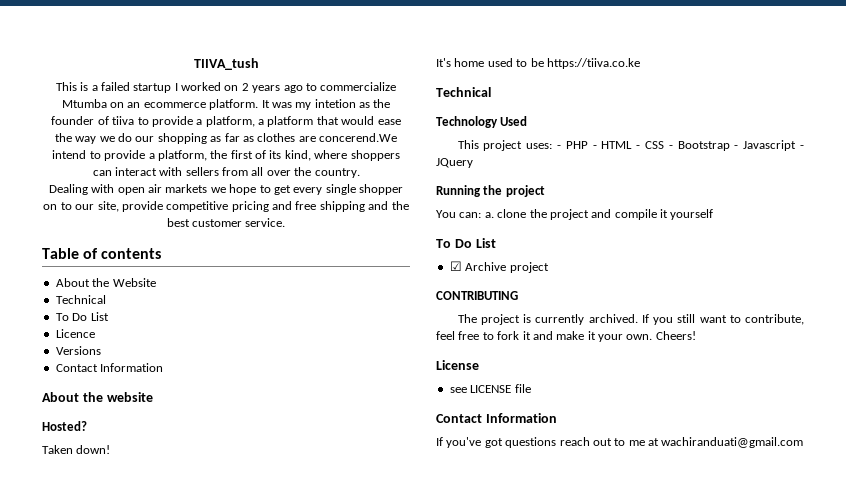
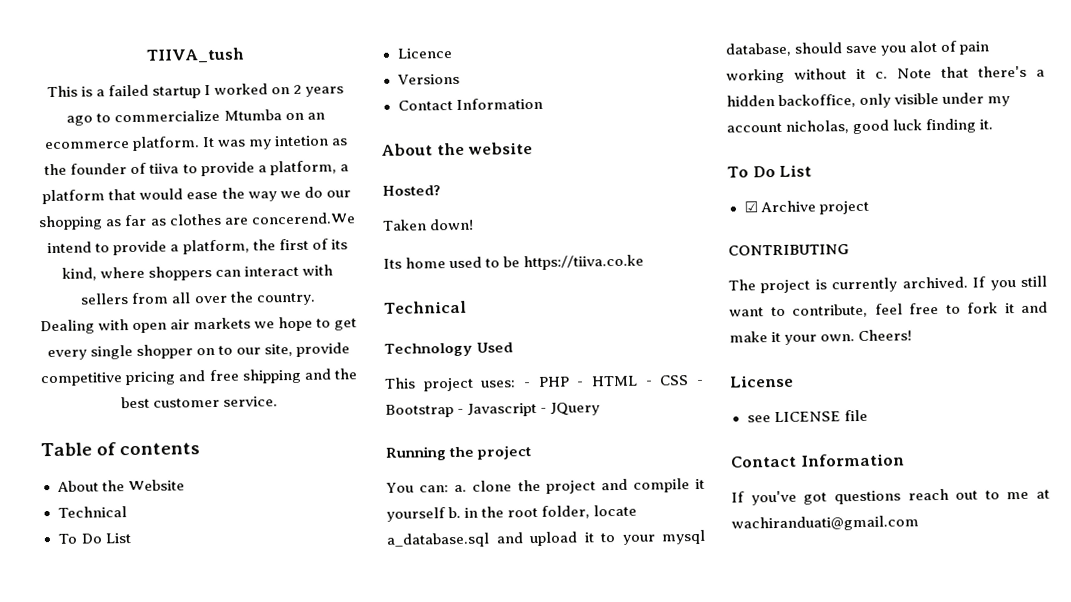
[436,58,451,67] It's -> [383,258,402,269] Its
(714, 214) none -> [448,504,638,519] [386,529,706,548] [725,40,990,57] [726,65,1045,84] [726,92,1011,108] [726,118,994,135] b. in the root folder, locate a_database.sql and upload it to your mysql database, should save you alot of pain working without it c. Note that there's a hidden backoffice, only visible under my account nicholas, good luck finding it.

